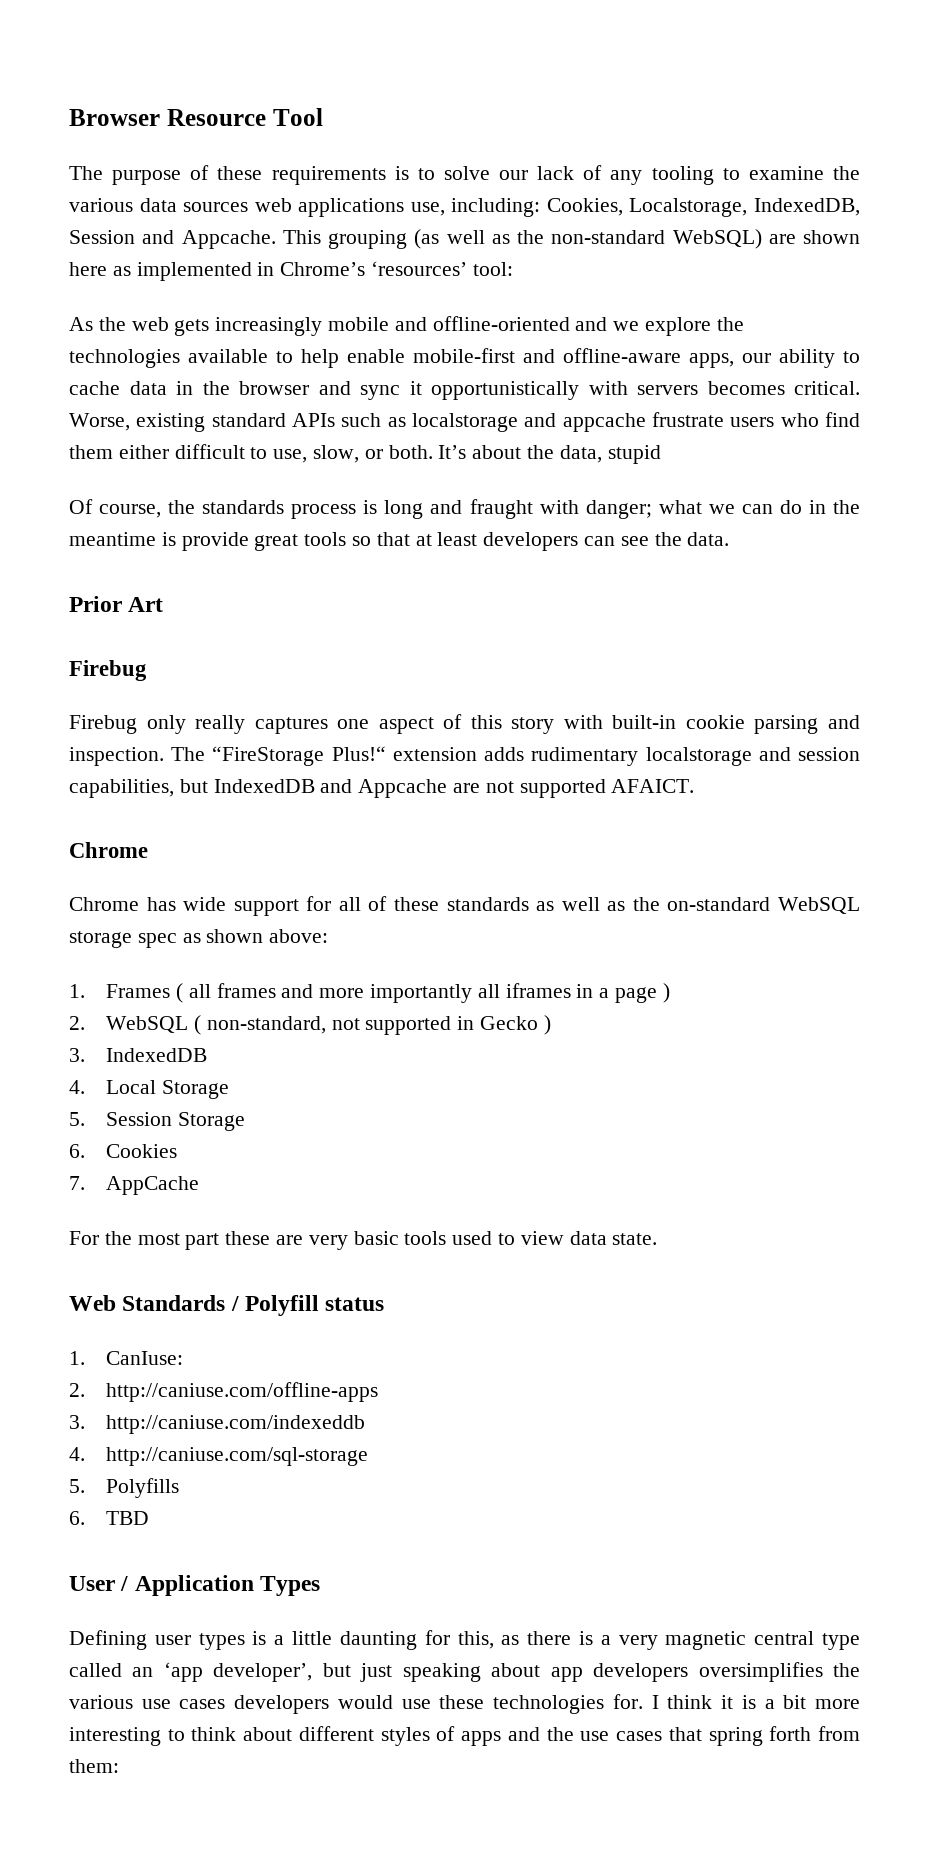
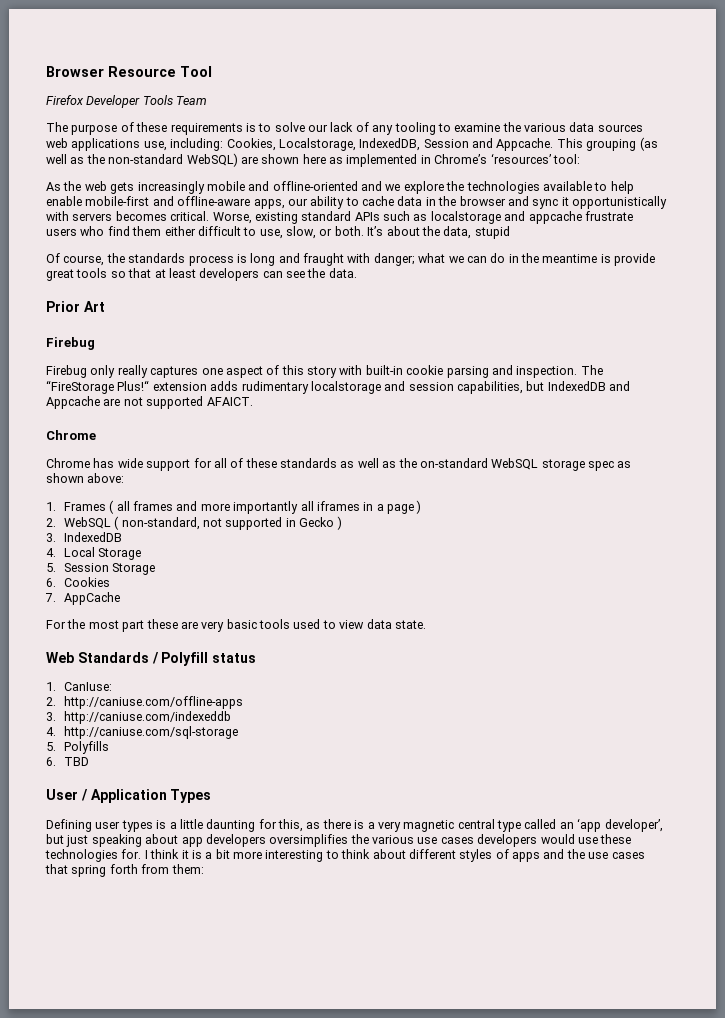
(323, 117) none -> [46,95,208,108] // Firefox Developer Tools Team

